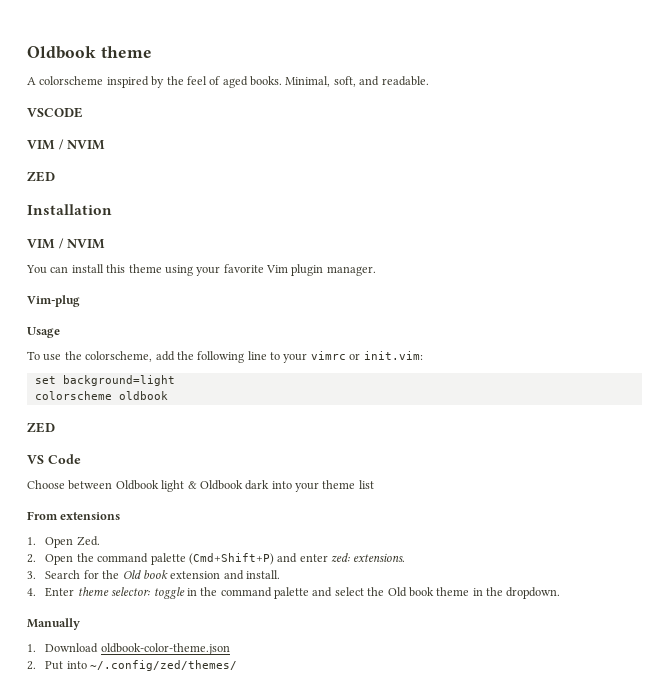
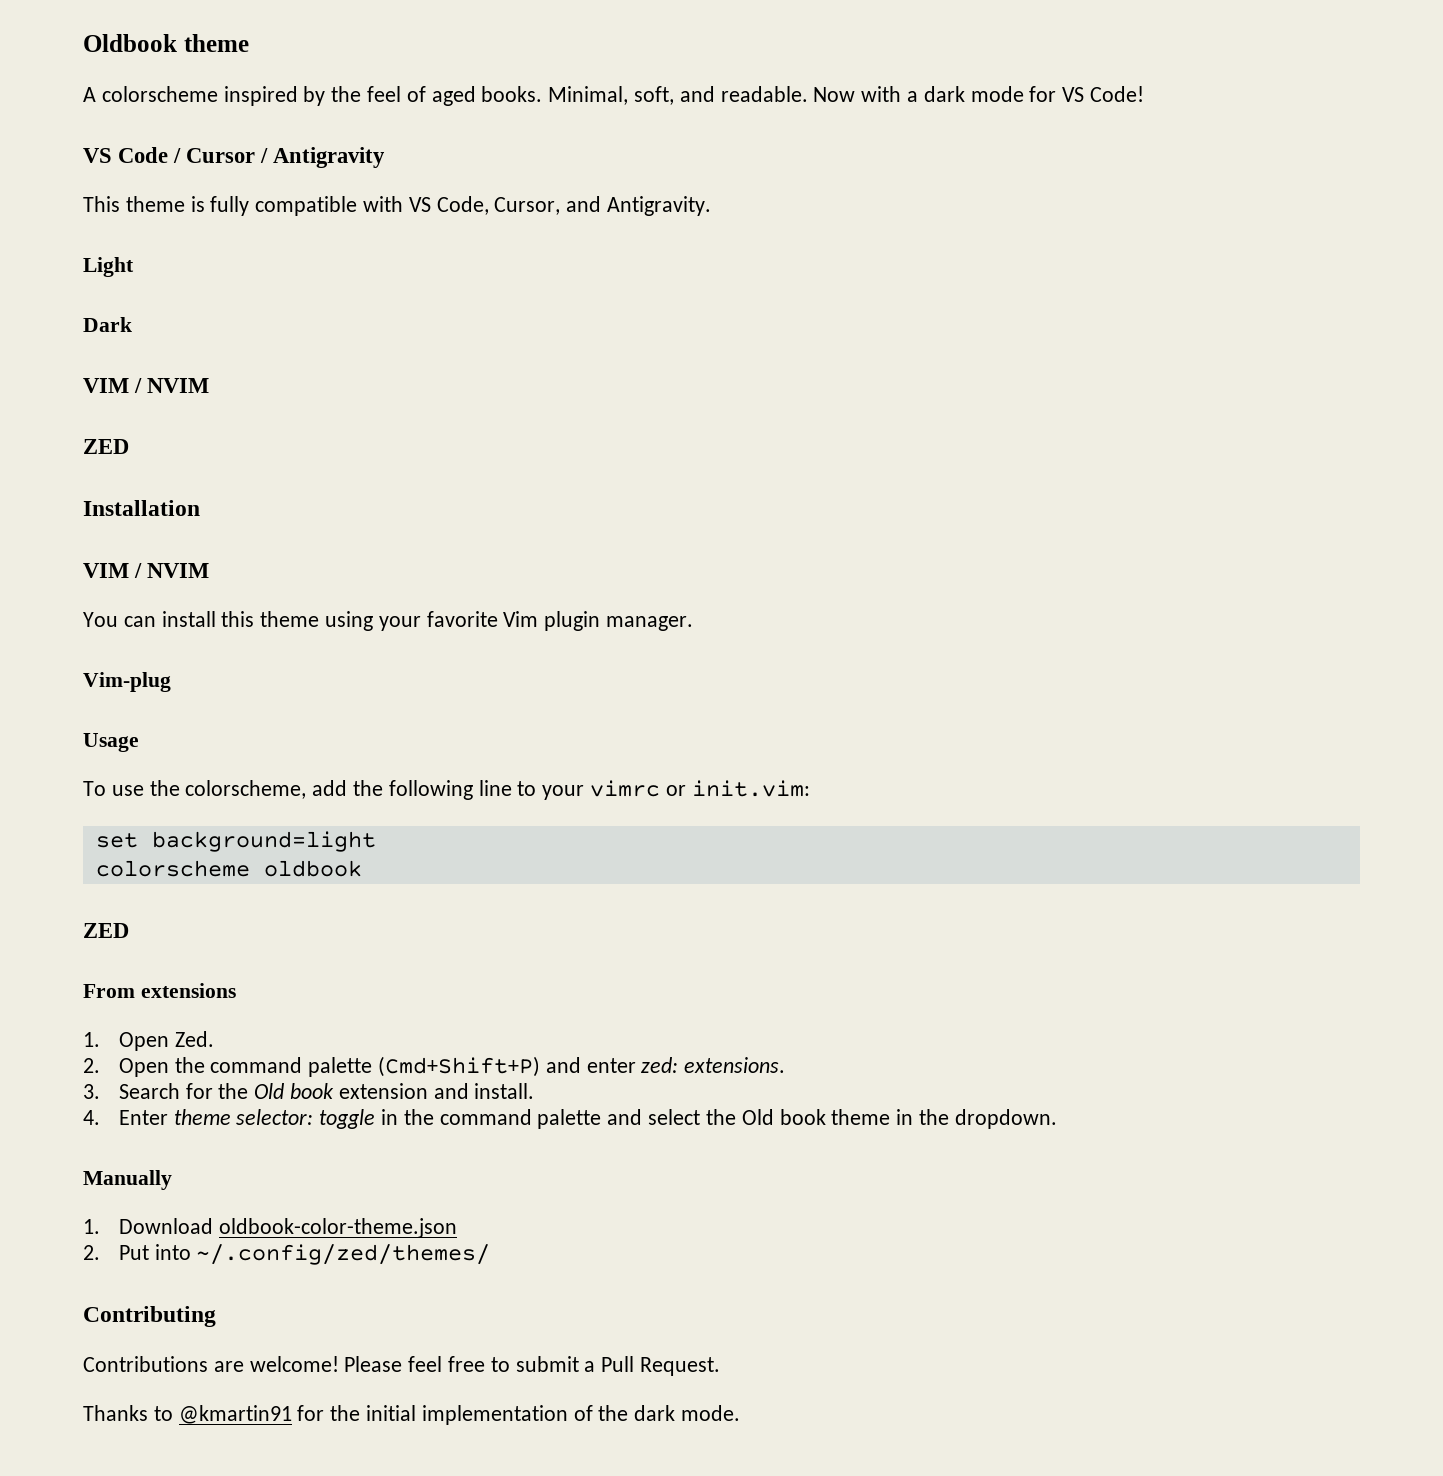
[27,107,83,118] // VSCODE -> [813,86,1145,102] [83,147,386,168] [83,196,712,216] [83,257,134,277] [83,317,132,332] Now with a dark mode for VS Code! // VS Code / Cursor / Antigravity // This theme is fully compatible with VS Code, Cursor, and Antigravity. // Light // Dark
[27,454,81,464] [27,480,374,492] // VS Code // Choose between Oldbook light & Oldbook dark into your theme list -> (129, 930) none
(238, 665) none -> [83,1306,216,1327] [83,1356,721,1376] [83,1405,741,1425] // Contributing // Contributions are welcome! Please feel free to submit a Pull Request. // Thanks to @kmartin91 for the initial implementation of the dark mode.

